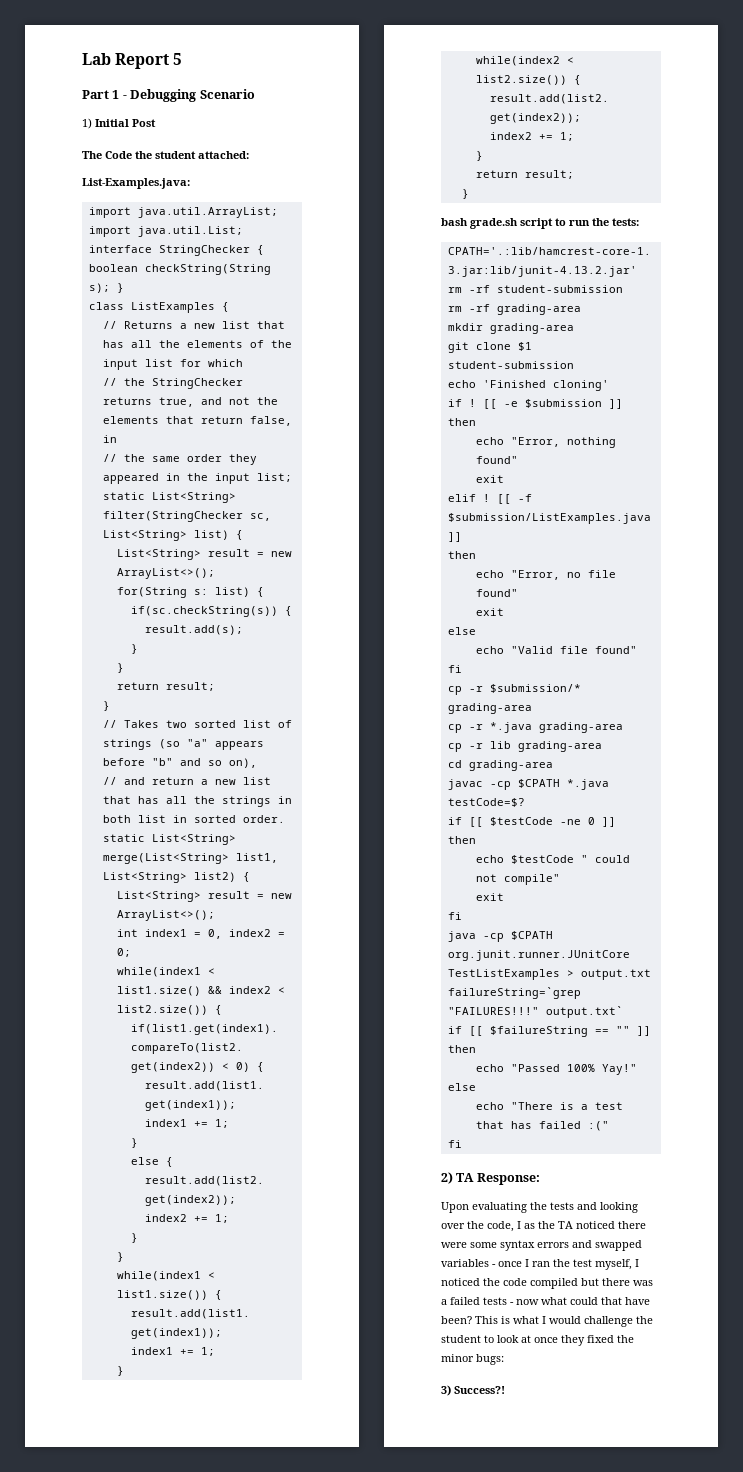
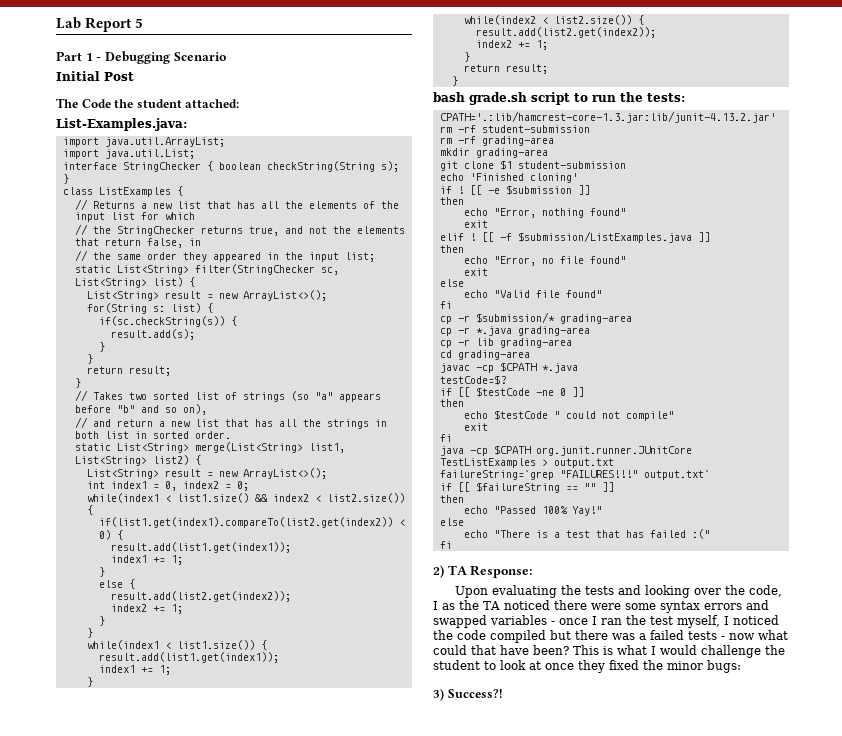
[82,118,92,129] 1) -> (226, 56) none

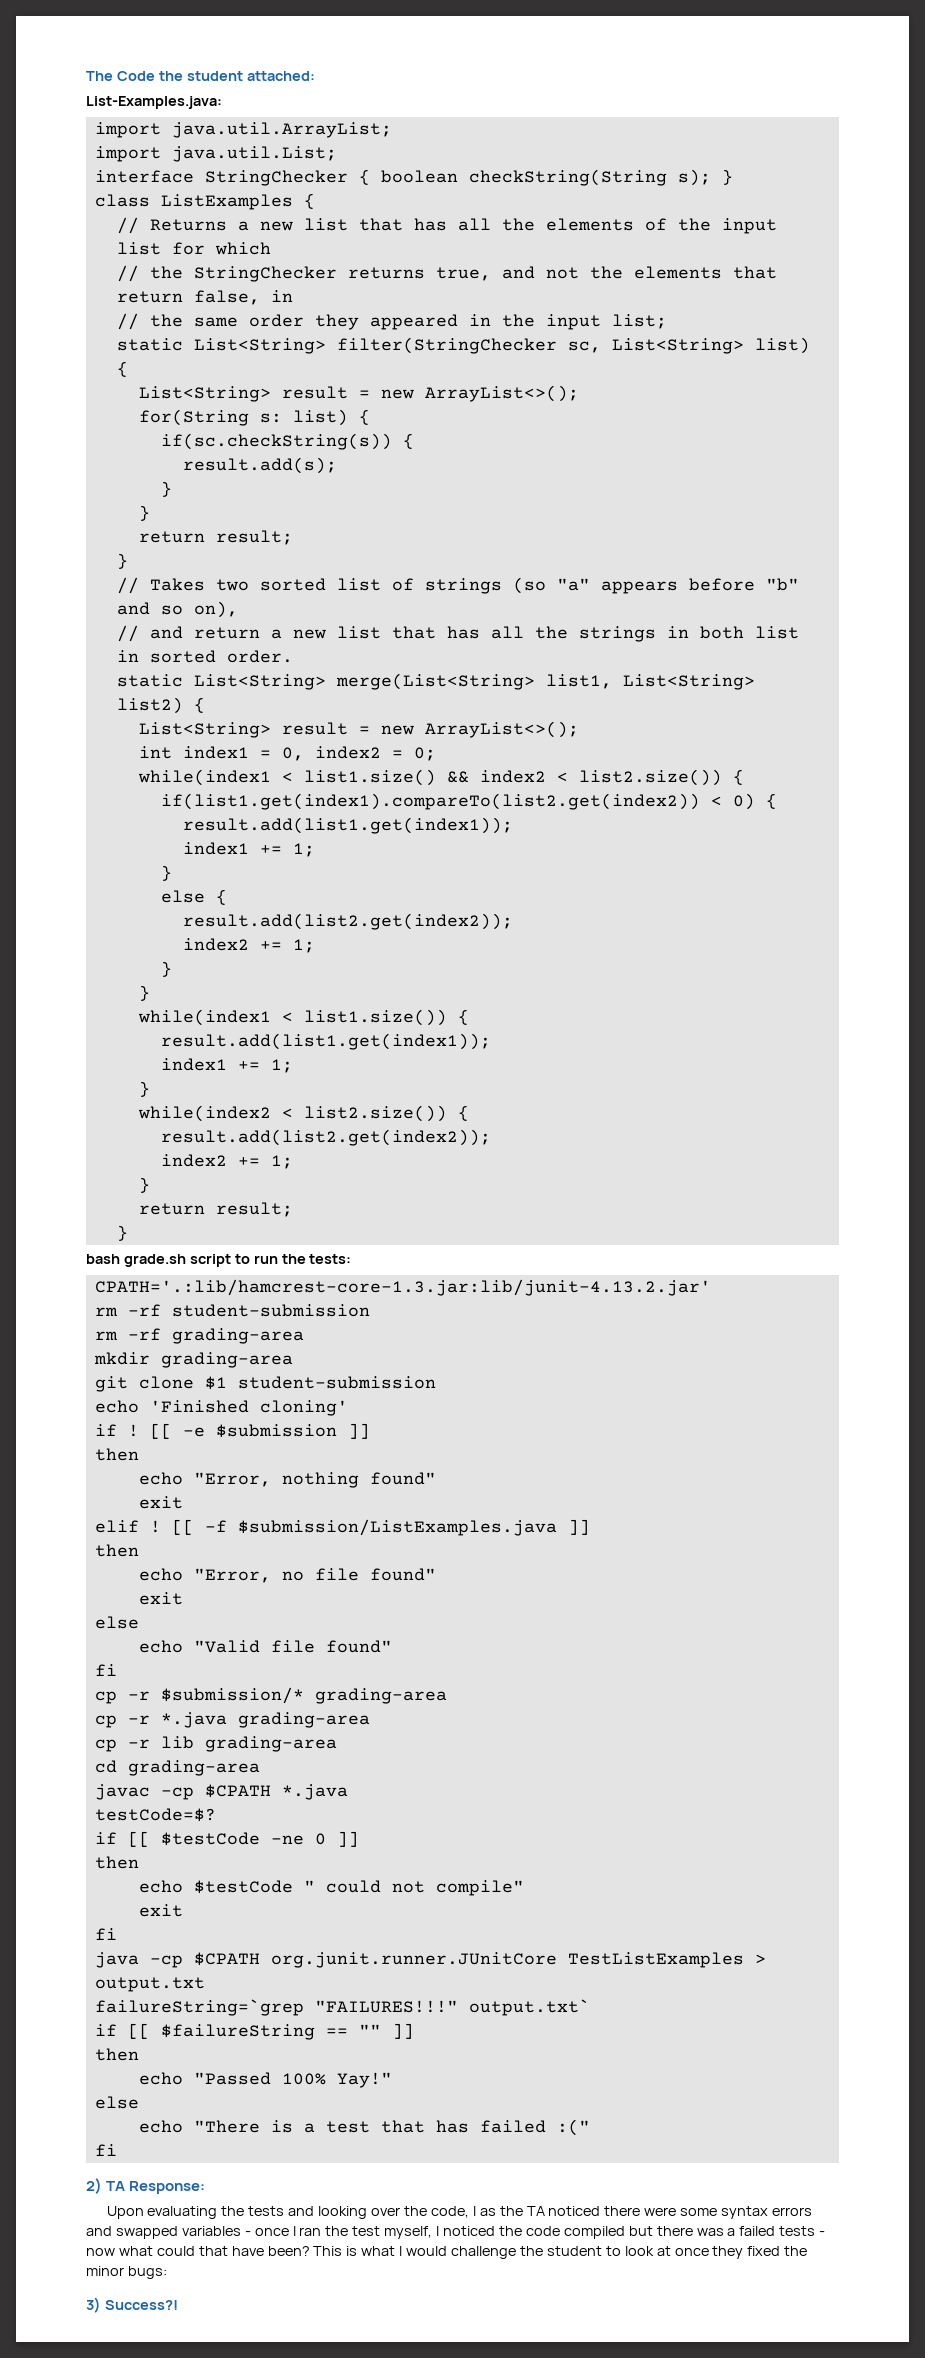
[56,17,144,32] [56,51,226,64] [56,71,134,81] Lab Report 5 // Part 1 - Debugging Scenario // Initial Post // -> (86, 76) none

